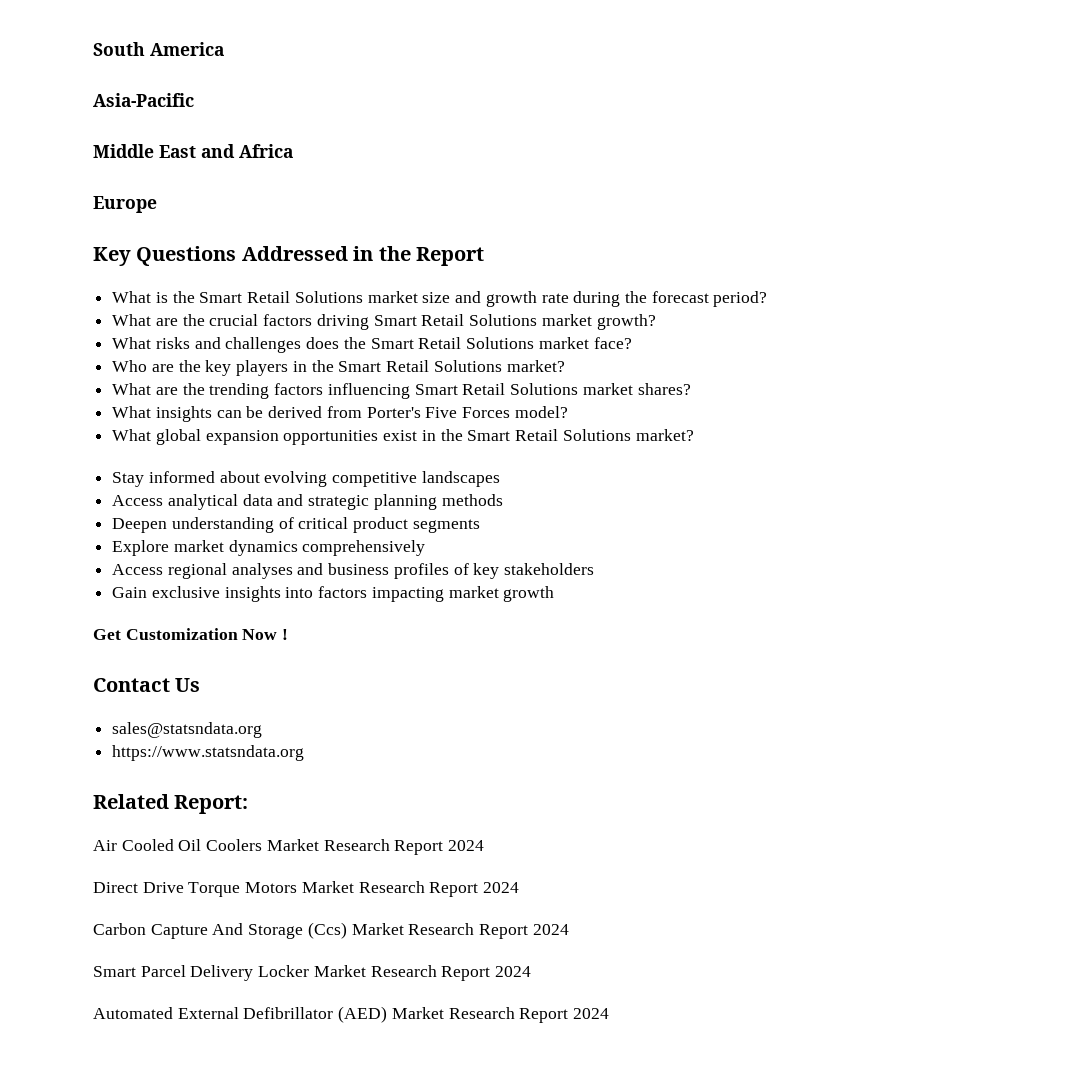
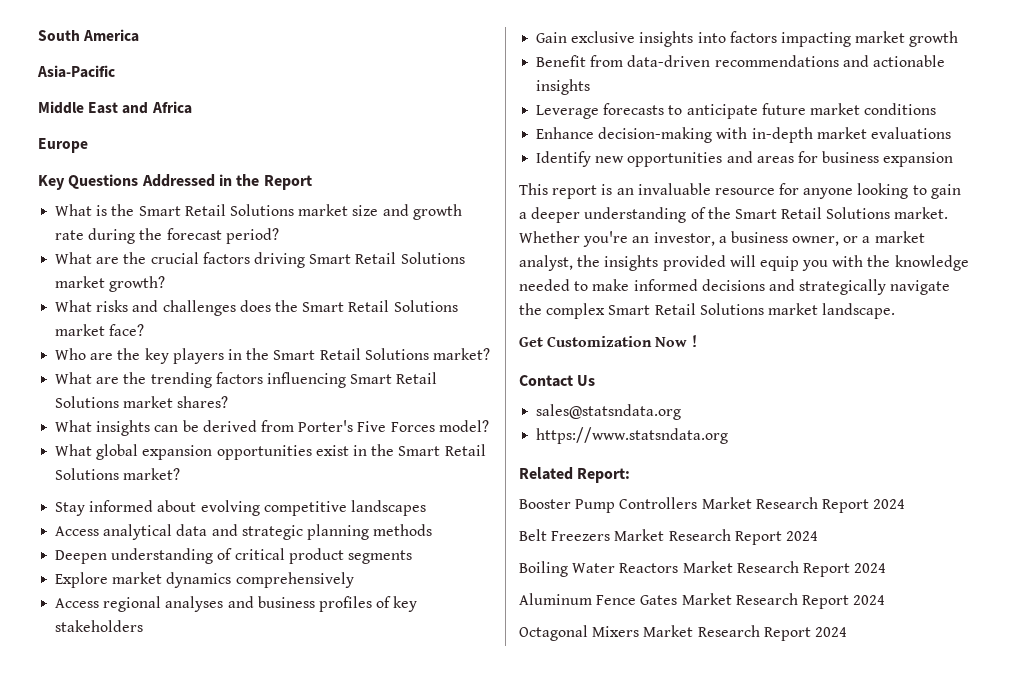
(555, 594) none -> [536,55,945,67] [536,79,591,95] [536,103,937,119] [536,127,951,143] [536,151,954,167] [519,183,961,199] [519,207,949,223] [519,231,925,247] [519,255,969,271] [519,279,951,295] [519,303,896,319] // Benefit from data-driven recommendations and actionable insights // Leverage forecasts to anticipate future market conditions // Enhance decision-making with in-depth market evaluations // Identify new opportunities and areas for business expansion // This report is an invaluable resource for anyone looking to gain a deeper understanding of the Smart Retail Solutions market. Whether you're an investor, a business owner, or a market analyst, the insights provided will equip you with the knowledge needed to make informed decisions and strategically navigate the complex Smart Retail Solutions market landscape.
[93,839,485,855] [93,881,520,897] [93,922,569,939] [93,965,532,981] [93,1006,388,1023] Air Cooled Oil Coolers Market Research Report 2024 // Direct Drive Torque Motors Market Research Report 2024 // Carbon Capture And Storage (Ccs) Market Research Report 2024 // Smart Parcel Delivery Locker Market Research Report 2024 // Automated External Defibrillator (AED) -> [519,497,906,513] [519,529,818,545] [519,561,887,577] [519,593,886,609] [519,625,640,641] Booster Pump Controllers Market Research Report 2024 // Belt Freezers Market Research Report 2024 // Boiling Water Reactors Market Research Report 2024 // Aluminum Fence Gates Market Research Report 2024 // Octagonal Mixers

